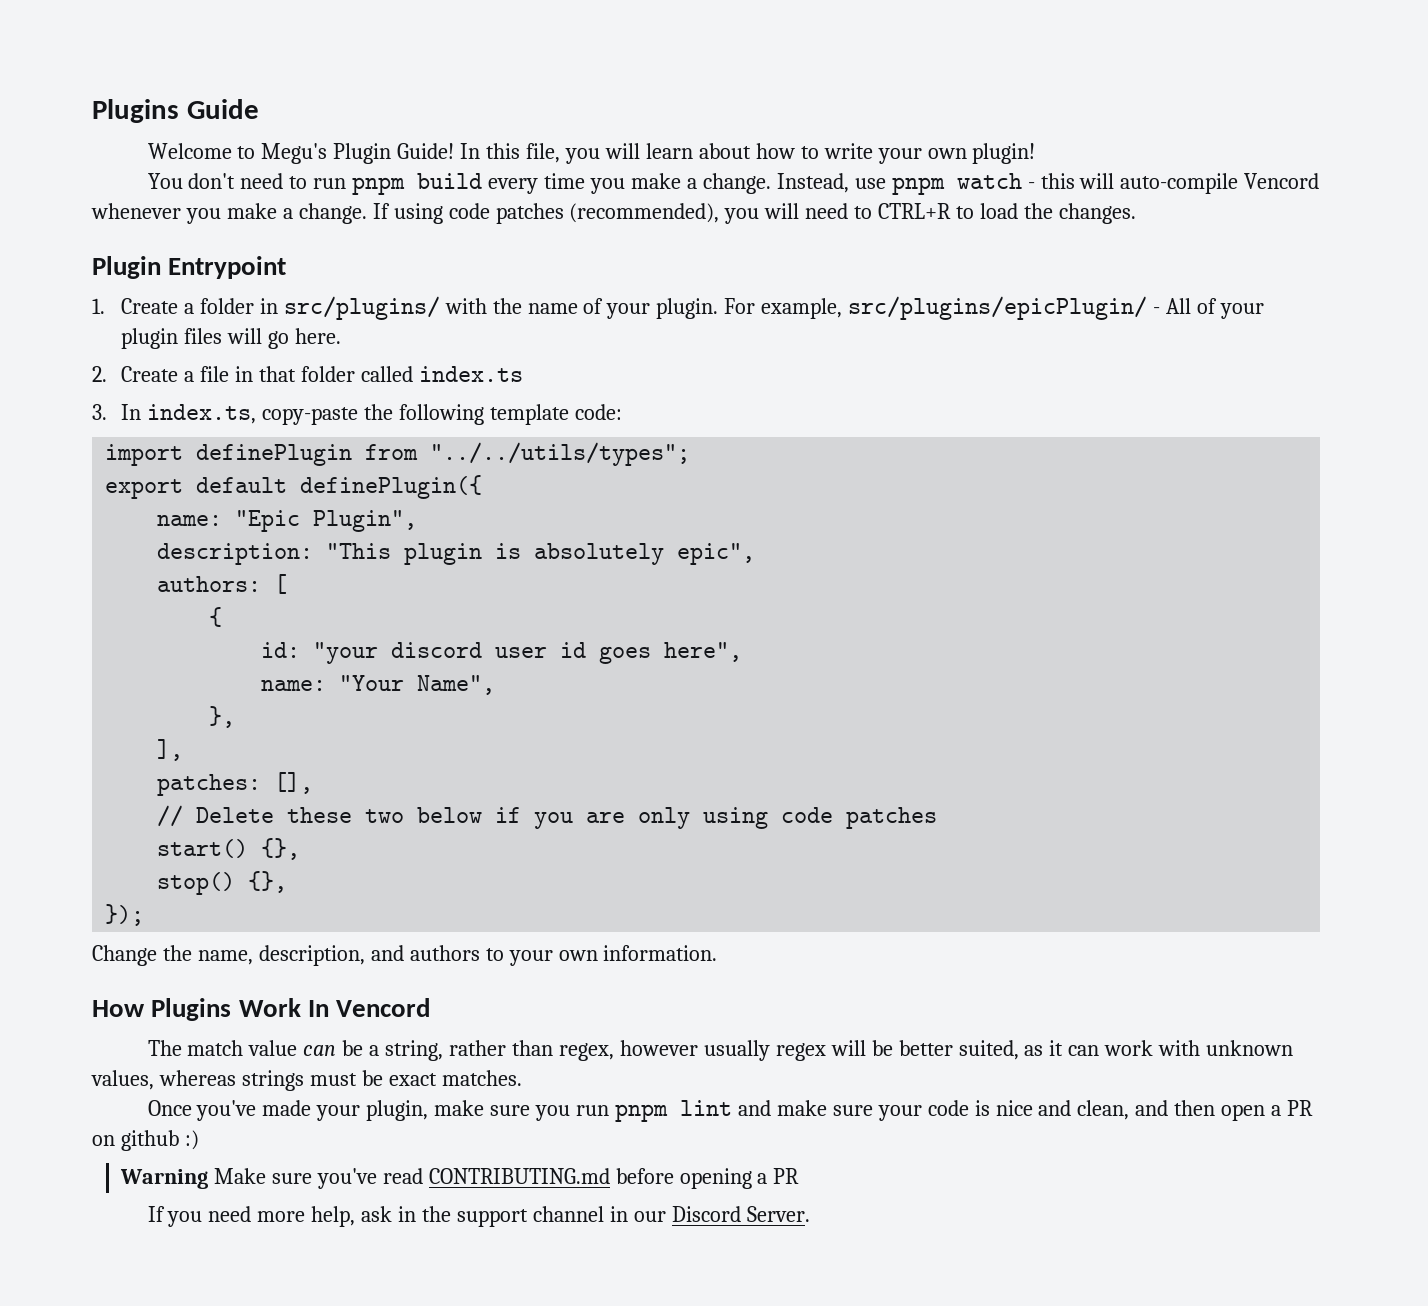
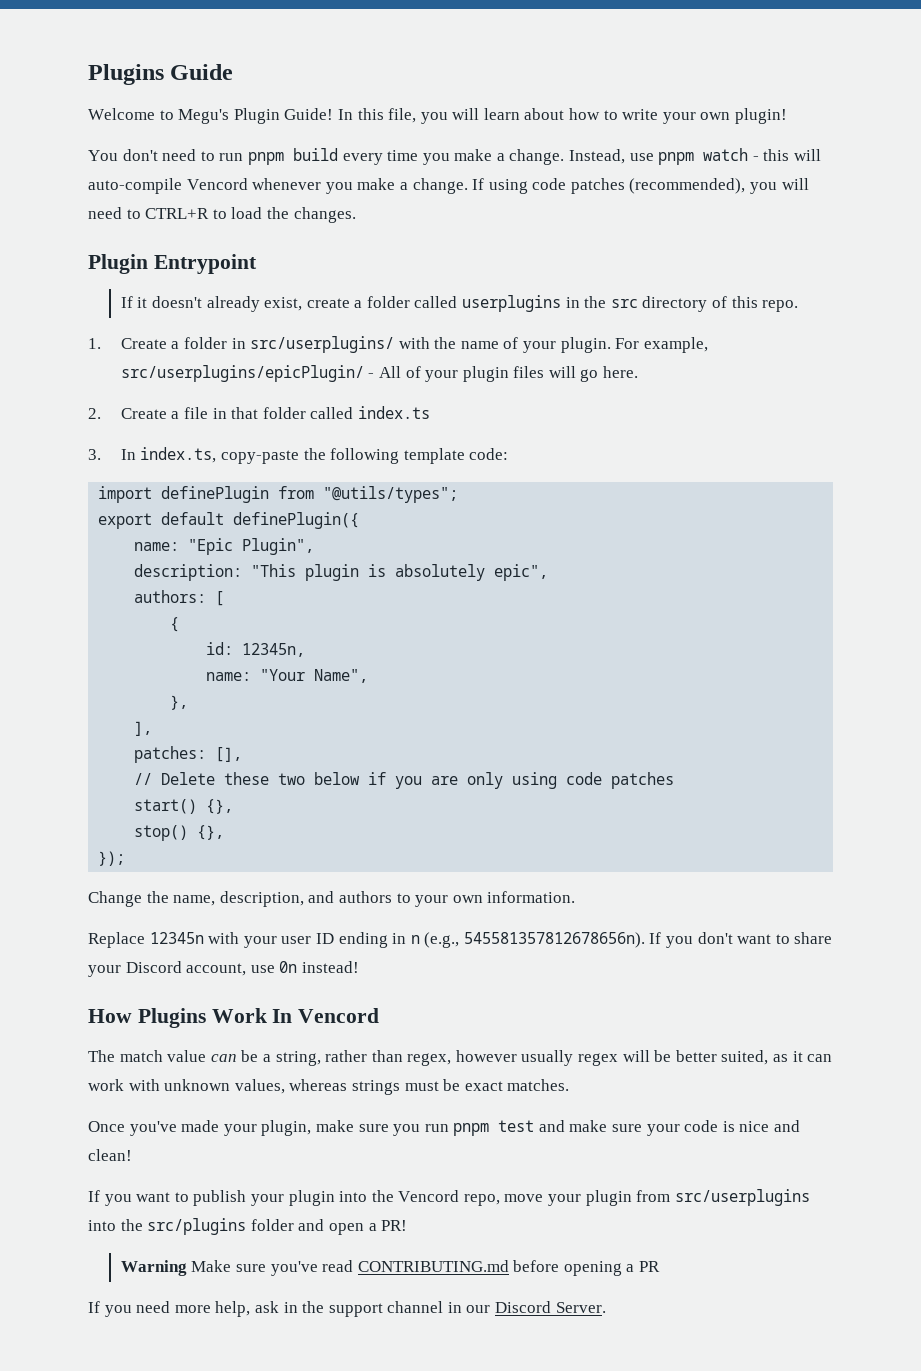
(287, 267) none -> [120,295,799,312] // If it doesn't already exist, create a folder called userplugins in the src directory of this repo.
[283,296,440,320] src/plugins/ -> [250,336,395,353] src/userplugins/
[848,296,1148,320] src/plugins/epicPlugin/ -> [120,365,364,382] src/userplugins/epicPlugin/
[430,442,691,466] "../../utils/types"; -> [323,486,459,503] "@utils/types";
[313,642,743,664] "your discord user id goes here", -> [242,643,306,657] 12345n,
(718, 953) none -> [88,932,833,948] [88,961,359,977] // Replace 12345n with your user ID ending in n (e.g., 545581357812678656n). If you don't want to share your Discord account, use 0n instead!
[679,1100,732,1116] lint -> [498,1120,535,1132] test
[1077,1100,1314,1121] [92,1130,199,1151] clean, and then open a PR on github :) -> [88,1149,132,1161] [88,1189,810,1206] [88,1218,408,1235] clean! // If you want to publish your plugin into the Vencord repo, move your plugin from src/userplugins into the src/plugins folder and open a PR!

